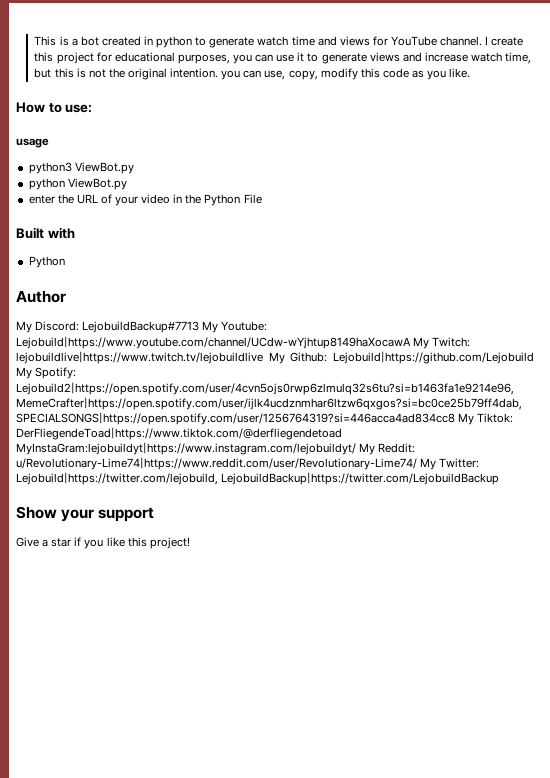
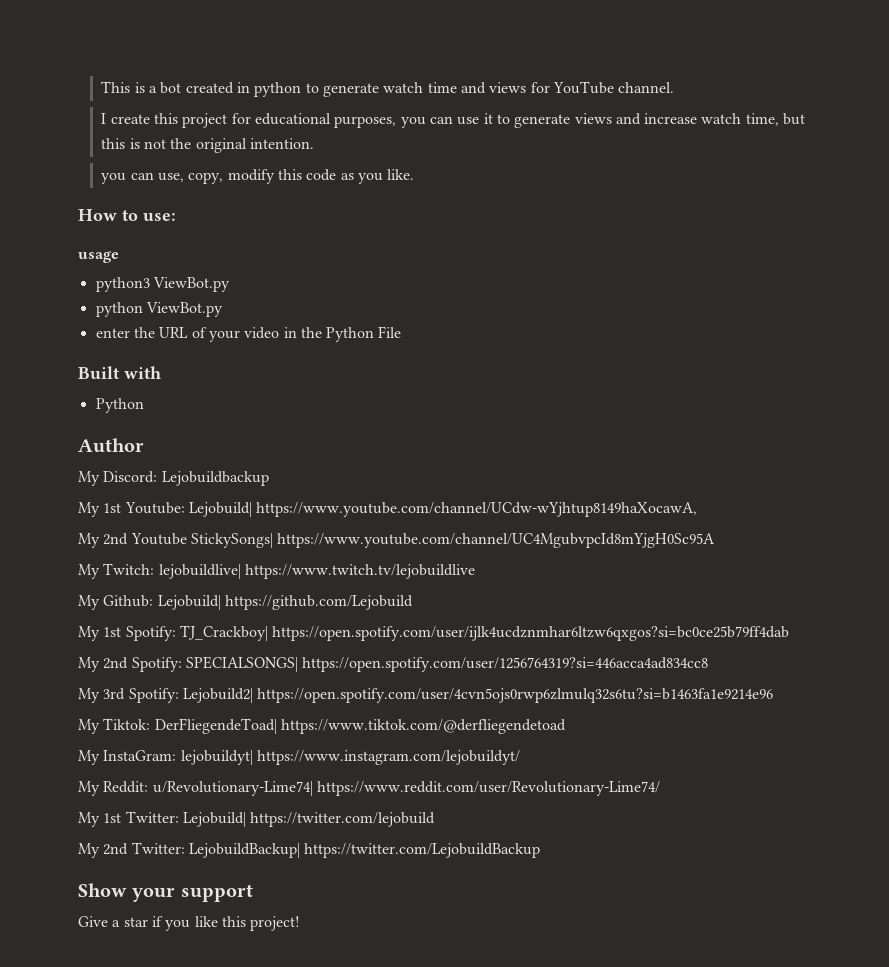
(483, 41) none -> (675, 87) //
(219, 73) none -> (314, 143) //
[82,321,268,333] [16,336,471,349] [16,351,534,364] [16,367,77,379] [16,382,514,395] [16,397,522,410] [16,412,514,425] [16,427,342,440] [16,442,416,455] [16,457,480,470] [16,472,500,485] LejobuildBackup#7713 My Youtube: Lejobuild|https://www.youtube.com/channel/UCdw-wYjhtup8149haXocawA My Twitch: lejobuildlive|https://www.twitch.tv/lejobuildlive My Github: Lejobuild|https://github.com/Lejobuild My Spotify: Lejobuild2|https://open.spotify.com/user/4cvn5ojs0rwp6zlmulq32s6tu?si=b1463fa1e9214e96, MemeCrafter|https://open.spotify.com/user/ijlk4ucdznmhar6ltzw6qxgos?si=bc0ce25b79ff4dab, SPECIALSONGS|https://open.spotify.com/user/1256764319?si=446acca4ad834cc8 My Tiktok: DerFliegendeToad|https://www.tiktok.com/@derfliegendetoad MyInstaGram:lejobuildyt|https://www.instagram.com/lejobuildyt/ My Reddit: u/Revolutionary-Lime74|https://www.reddit.com/user/Revolutionary-Lime74/ My Twitter: Lejobuild|https://twitter.com/lejobuild, LejobuildBackup|https://twitter.com/LejobuildBackup -> [161,471,269,486] [78,502,698,517] [78,533,716,548] [78,563,475,579] [78,595,413,610] [78,625,790,641] [78,656,709,672] [78,688,774,703] [78,718,566,734] [78,750,520,765] [78,781,660,796] [78,811,436,827] [78,842,541,858] Lejobuildbackup // My 1st Youtube: Lejobuild| https://www.youtube.com/channel/UCdw-wYjhtup8149haXocawA, // My 2nd Youtube StickySongs| https://www.youtube.com/channel/UC4MgubvpcId8mYjgH0Sc95A // My Twitch: lejobuildlive| https://www.twitch.tv/lejobuildlive // My Github: Lejobuild| https://github.com/Lejobuild // My 1st Spotify: TJ_Crackboy| https://open.spotify.com/user/ijlk4ucdznmhar6ltzw6qxgos?si=bc0ce25b79ff4dab // My 2nd Spotify: SPECIALSONGS| https://open.spotify.com/user/1256764319?si=446acca4ad834cc8 // My 3rd Spotify: Lejobuild2| https://open.spotify.com/user/4cvn5ojs0rwp6zlmulq32s6tu?si=b1463fa1e9214e96 // My Tiktok: DerFliegendeToad| https://www.tiktok.com/@derfliegendetoad // My InstaGram: lejobuildyt| https://www.instagram.com/lejobuildyt/ // My Reddit: u/Revolutionary-Lime74| https://www.reddit.com/user/Revolutionary-Lime74/ // My 1st Twitter: Lejobuild| https://twitter.com/lejobuild // My 2nd Twitter: LejobuildBackup| https://twitter.com/LejobuildBackup

